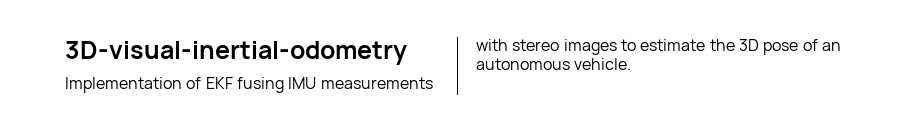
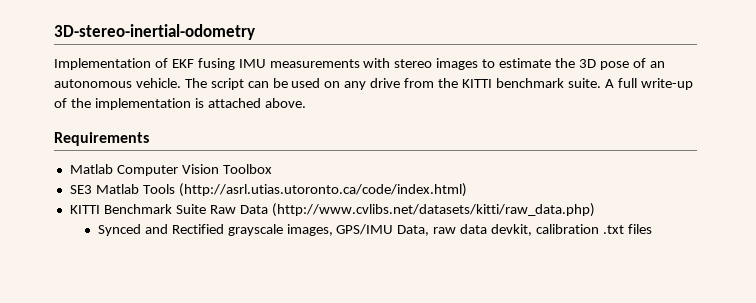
[65,41,407,65] 3D-visual-inertial-odometry -> [54,24,255,40] 3D-stereo-inertial-odometry
(632, 64) none -> [184,78,693,90] [54,98,306,110] [54,132,149,146] [69,164,272,176] [69,183,467,197] [69,203,595,217] [97,224,652,236] The script can be used on any drive from the KITTI benchmark suite. A full write-up of the implementation is attached above. // Requirements // Matlab Computer Vision Toolbox // SE3 Matlab Tools (http://asrl.utias.utoronto.ca/code/index.html) // KITTI Benchmark Suite Raw Data (http://www.cvlibs.net/datasets/kitti/raw_data.php) // Synced and Rectified grayscale images, GPS/IMU Data, raw data devkit, calibration .txt files

